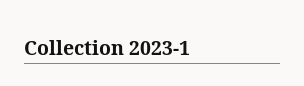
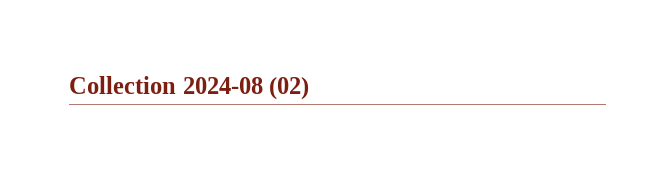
[129,41,191,55] 2023-1 -> [182,77,310,100] 2024-08 (02)

